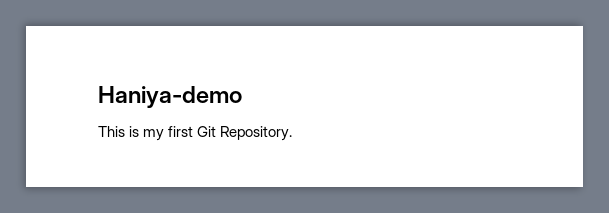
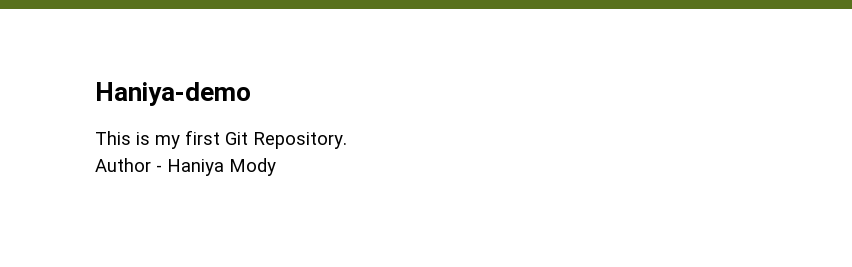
(293, 133) none -> [95,158,276,176] // Author - Haniya Mody

